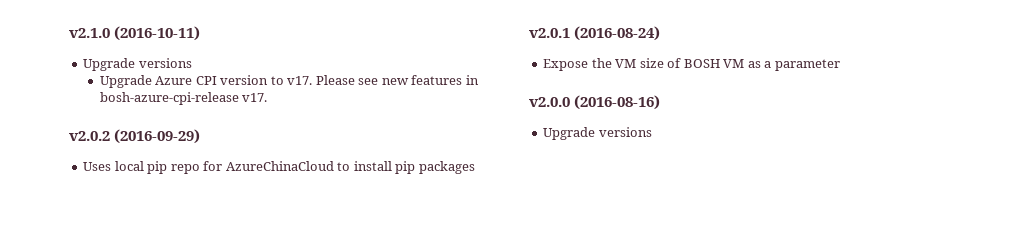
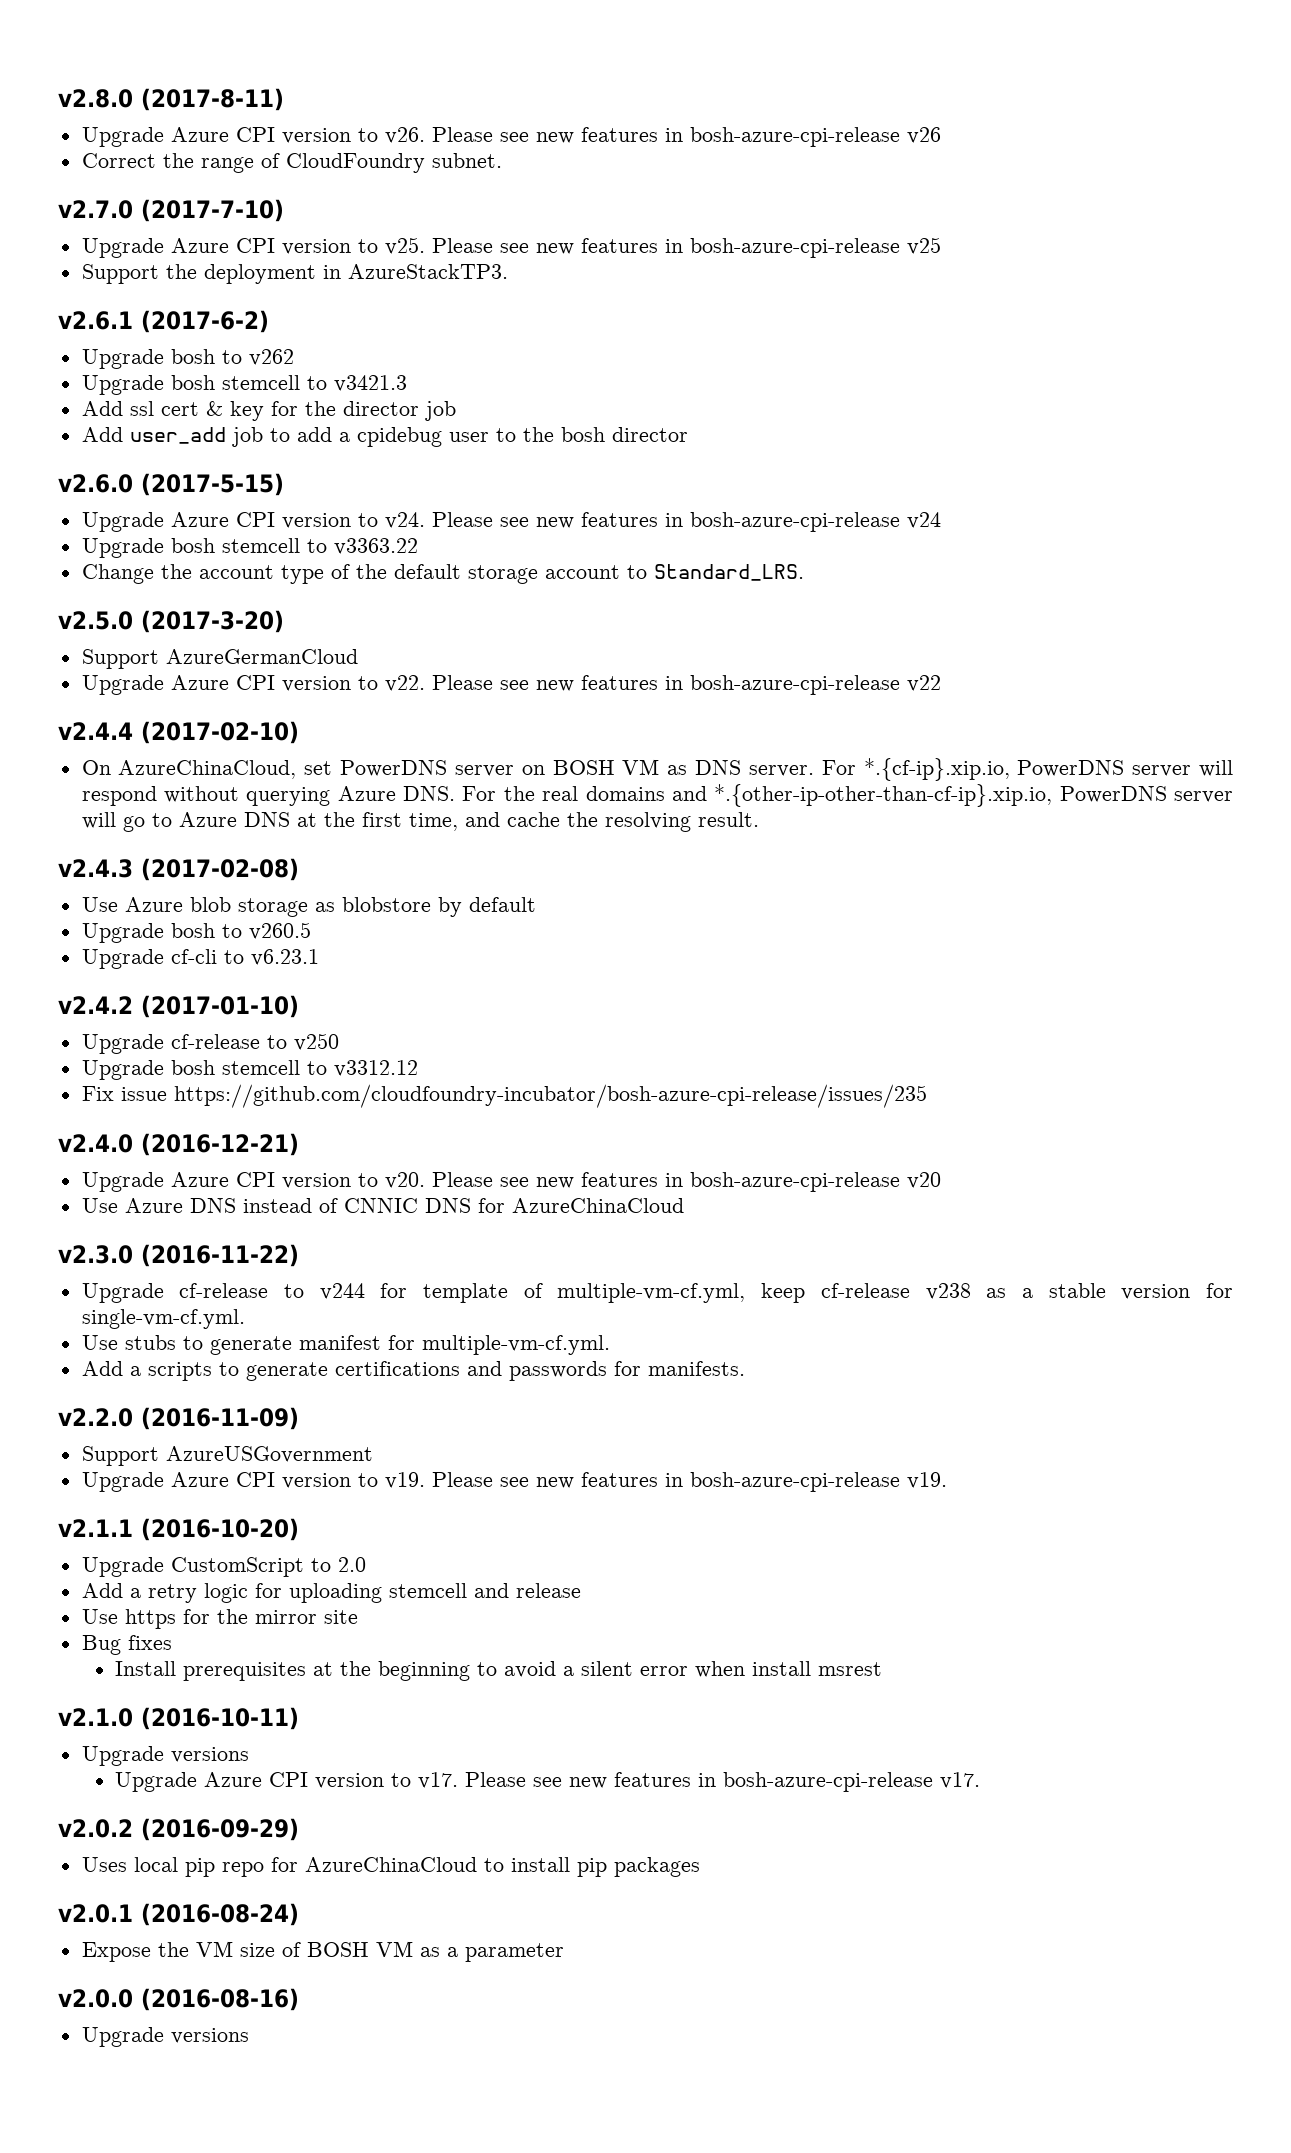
(69, 33) none -> [58,88,284,111] [81,127,941,147] [81,153,502,173] [58,199,284,222] [81,237,941,258] [81,264,508,284] [58,310,269,333] [81,349,294,369] [81,375,407,395] [81,401,456,421] [81,427,688,447] [58,473,284,496] [81,512,941,532] [81,538,418,558] [81,564,804,584] [58,610,284,633] [81,649,358,669] [81,675,941,695] [58,721,299,744] [81,758,1233,781] [81,784,1233,807] [81,812,759,832] [58,858,299,881] [81,897,536,917] [81,922,311,943] [81,949,319,969] [58,995,299,1018] [81,1033,339,1054] [81,1060,418,1080] [81,1084,927,1108] [58,1133,299,1156] [81,1172,941,1192] [81,1198,684,1213] [58,1244,299,1267] [81,1283,1233,1303] [81,1309,245,1329] [81,1335,610,1355] [81,1361,745,1381] [58,1407,299,1430] [81,1446,373,1466] [81,1472,947,1492] [58,1518,299,1541] [81,1557,366,1577] [81,1583,581,1603] [81,1609,358,1629] [81,1635,172,1655] [115,1661,883,1681] v2.8.0 (2017-8-11) // Upgrade Azure CPI version to v26. Please see new features in bosh-azure-cpi-release v26 // Correct the range of CloudFoundry subnet. // v2.7.0 (2017-7-10) // Upgrade Azure CPI version to v25. Please see new features in bosh-azure-cpi-release v25 // Support the deployment in AzureStackTP3. // v2.6.1 (2017-6-2) // Upgrade bosh to v262 // Upgrade bosh stemcell to v3421.3 // Add ssl cert & key for the director job // Add user_add job to add a cpidebug user to the bosh director // v2.6.0 (2017-5-15) // Upgrade Azure CPI version to v24. Please see new features in bosh-azure-cpi-release v24 // Upgrade bosh stemcell to v3363.22 // Change the account type of the default storage account to Standard_LRS. // v2.5.0 (2017-3-20) // Support AzureGermanCloud // Upgrade Azure CPI version to v22. Please see new features in bosh-azure-cpi-release v22 // v2.4.4 (2017-02-10) // On AzureChinaCloud, set PowerDNS server on BOSH VM as DNS server. For *.{cf-ip}.xip.io, PowerDNS server will respond without querying Azure DNS. For the real domains and *.{other-ip-other-than-cf-ip}.xip.io, PowerDNS server will go to Azure DNS at the first time, and cache the resolving result. // v2.4.3 (2017-02-08) // Use Azure blob storage as blobstore by default // Upgrade bosh to v260.5 // Upgrade cf-cli to v6.23.1 // v2.4.2 (2017-01-10) // Upgrade cf-release to v250 // Upgrade bosh stemcell to v3312.12 // Fix issue https://github.com/cloudfoundry-incubator/bosh-azure-cpi-release/issues/235 // v2.4.0 (2016-12-21) // Upgrade Azure CPI version to v20. Please see new features in bosh-azure-cpi-release v20 // Use Azure DNS instead of CNNIC DNS for AzureChinaCloud // v2.3.0 (2016-11-22) // Upgrade cf-release to v244 for template of multiple-vm-cf.yml, keep cf-release v238 as a stable version for single-vm-cf.yml. // Use stubs to generate manifest for multiple-vm-cf.yml. // Add a scripts to generate certifications and passwords for manifests. // v2.2.0 (2016-11-09) // Support AzureUSGovernment // Upgrade Azure CPI version to v19. Please see new features in bosh-azure-cpi-release v19. // v2.1.1 (2016-10-20) // Upgrade CustomScript to 2.0 // Add a retry logic for uploading stemcell and release // Use https for the mirror site // Bug fixes // Install prerequisites at the beginning to avoid a silent error when install msrest //

